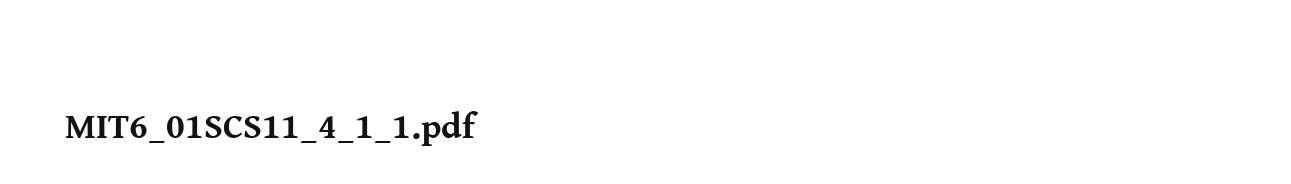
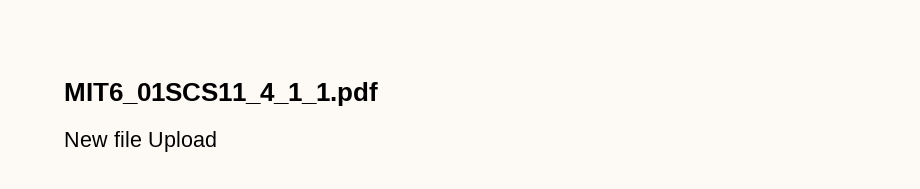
(479, 128) none -> [64,131,217,152] // New file Upload

